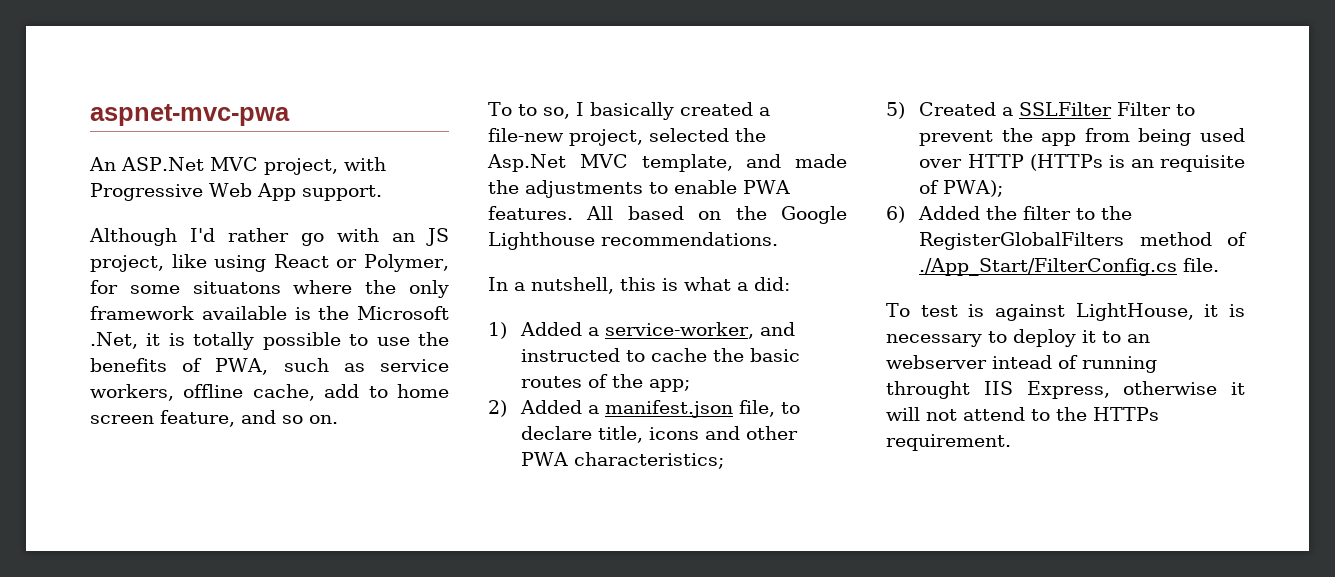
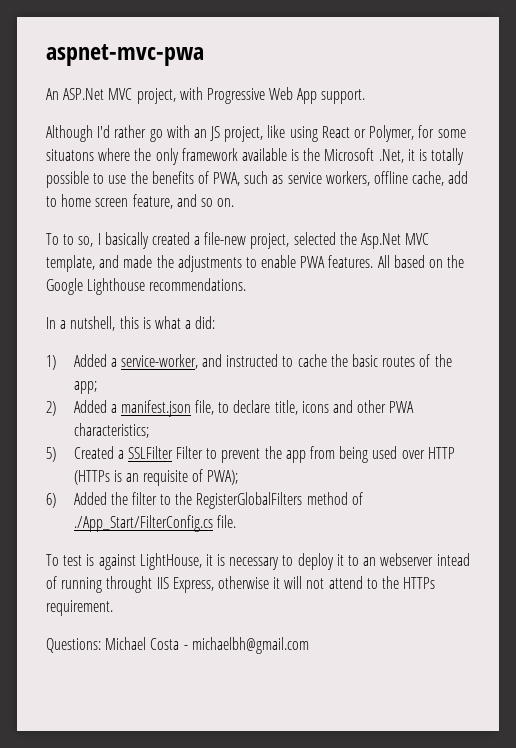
(1011, 442) none -> [46,637,309,654] // Questions: Michael Costa - michaelbh@gmail.com

